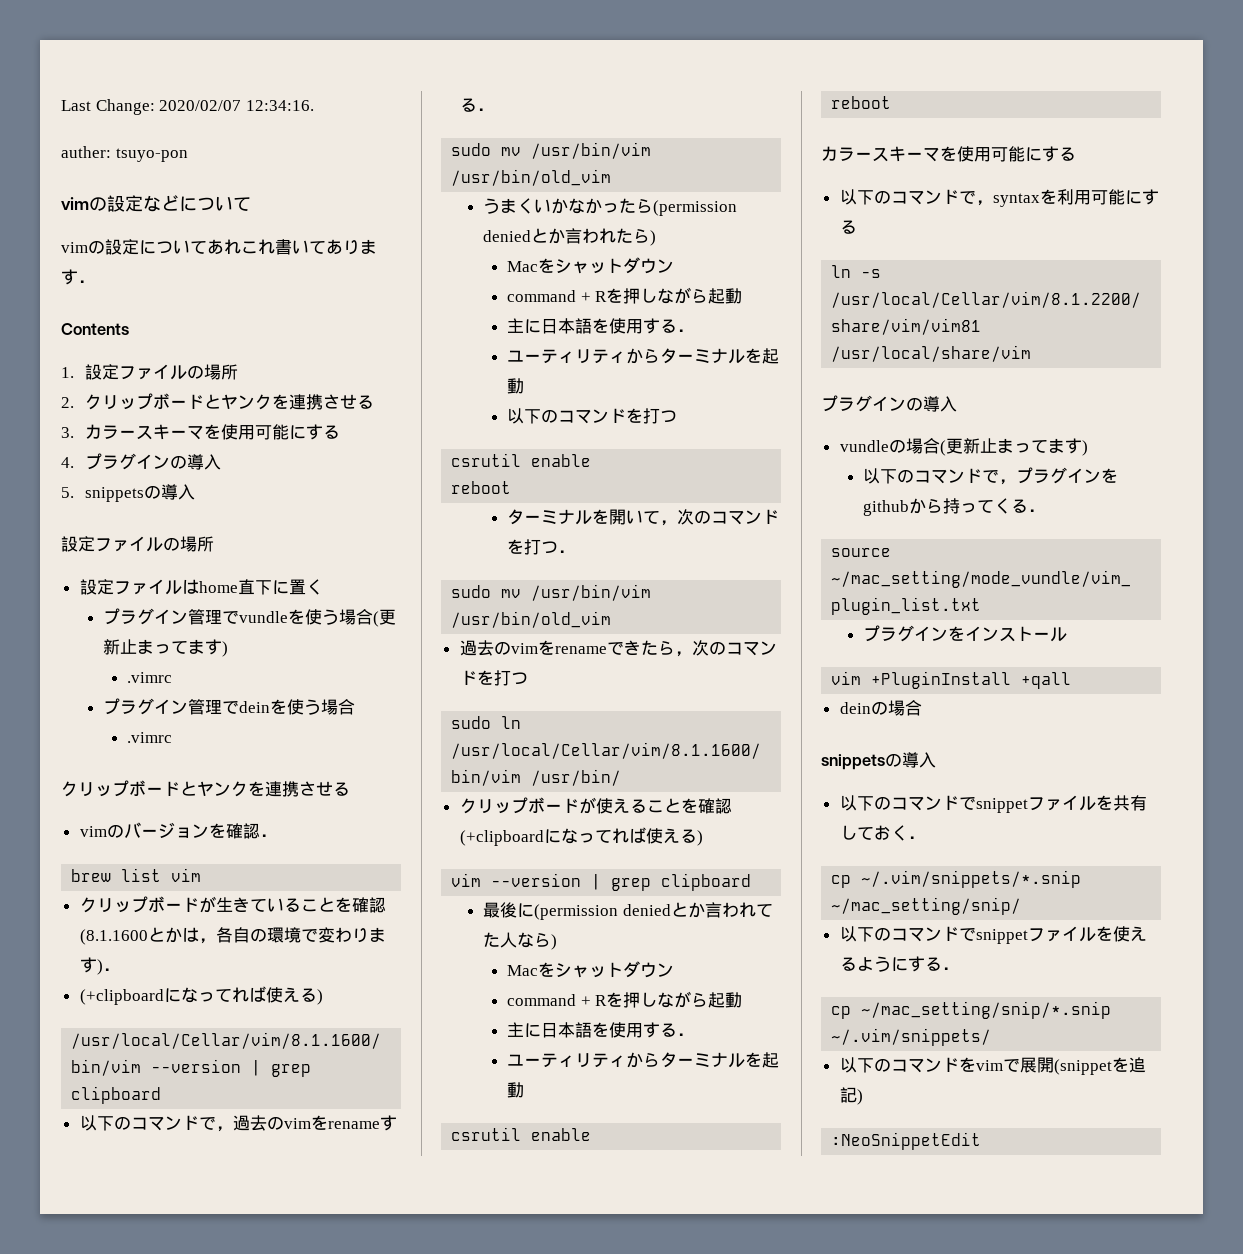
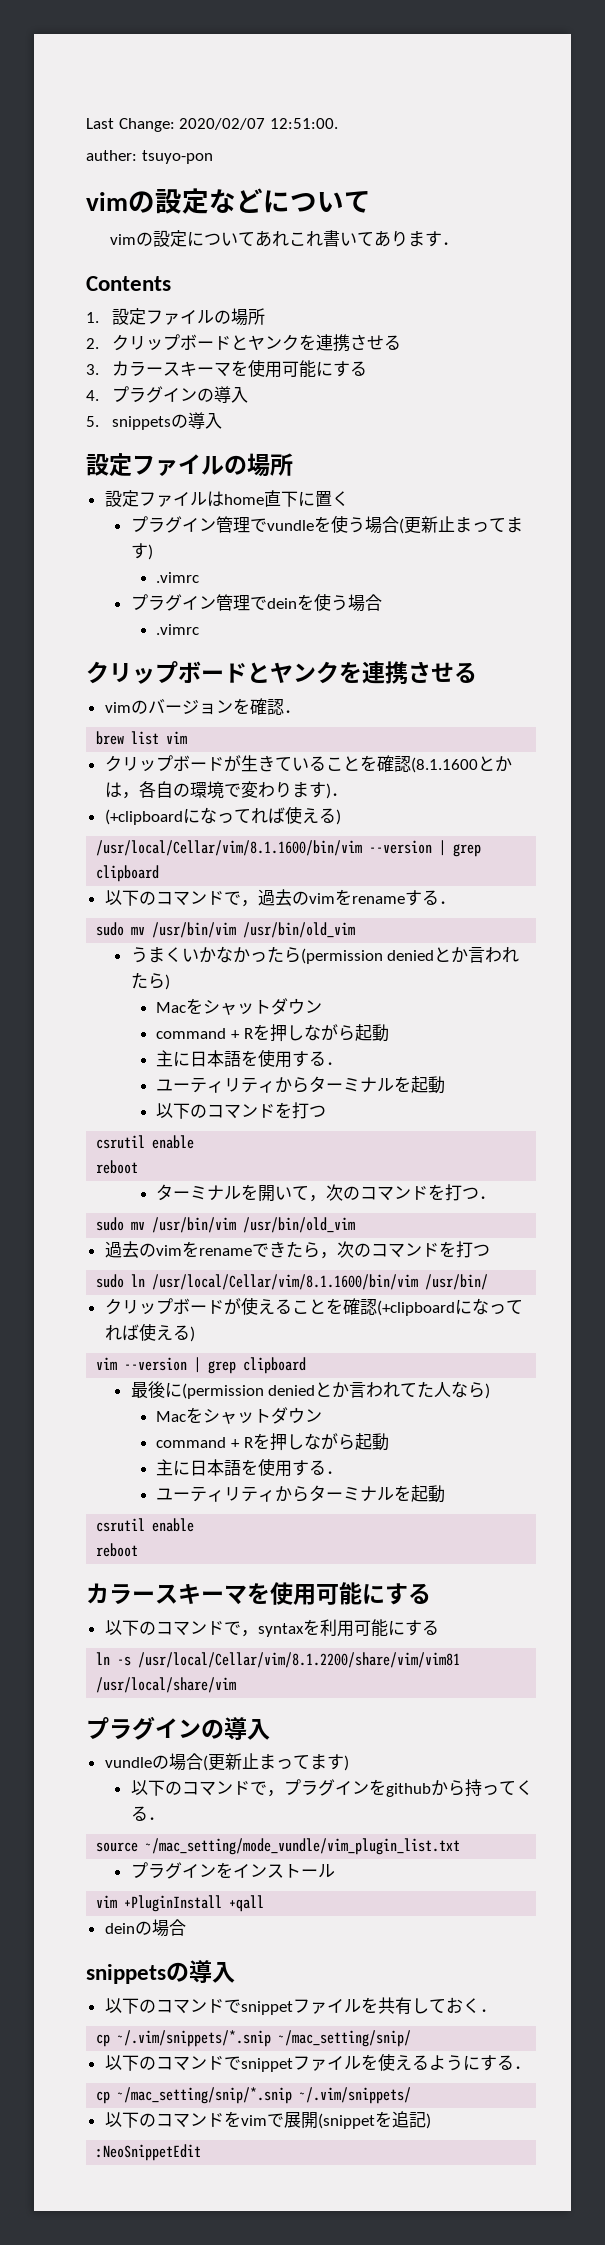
[245,100,314,111] 12:34:16. -> [269,118,338,129] 12:51:00.

